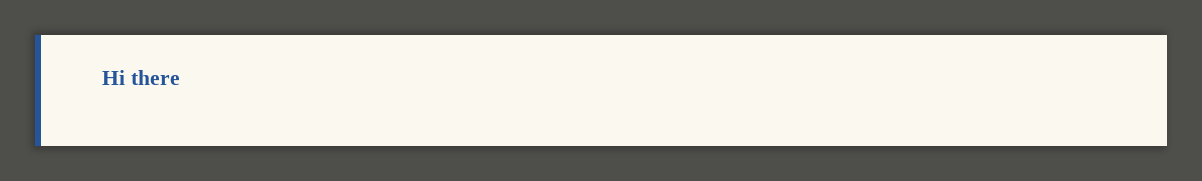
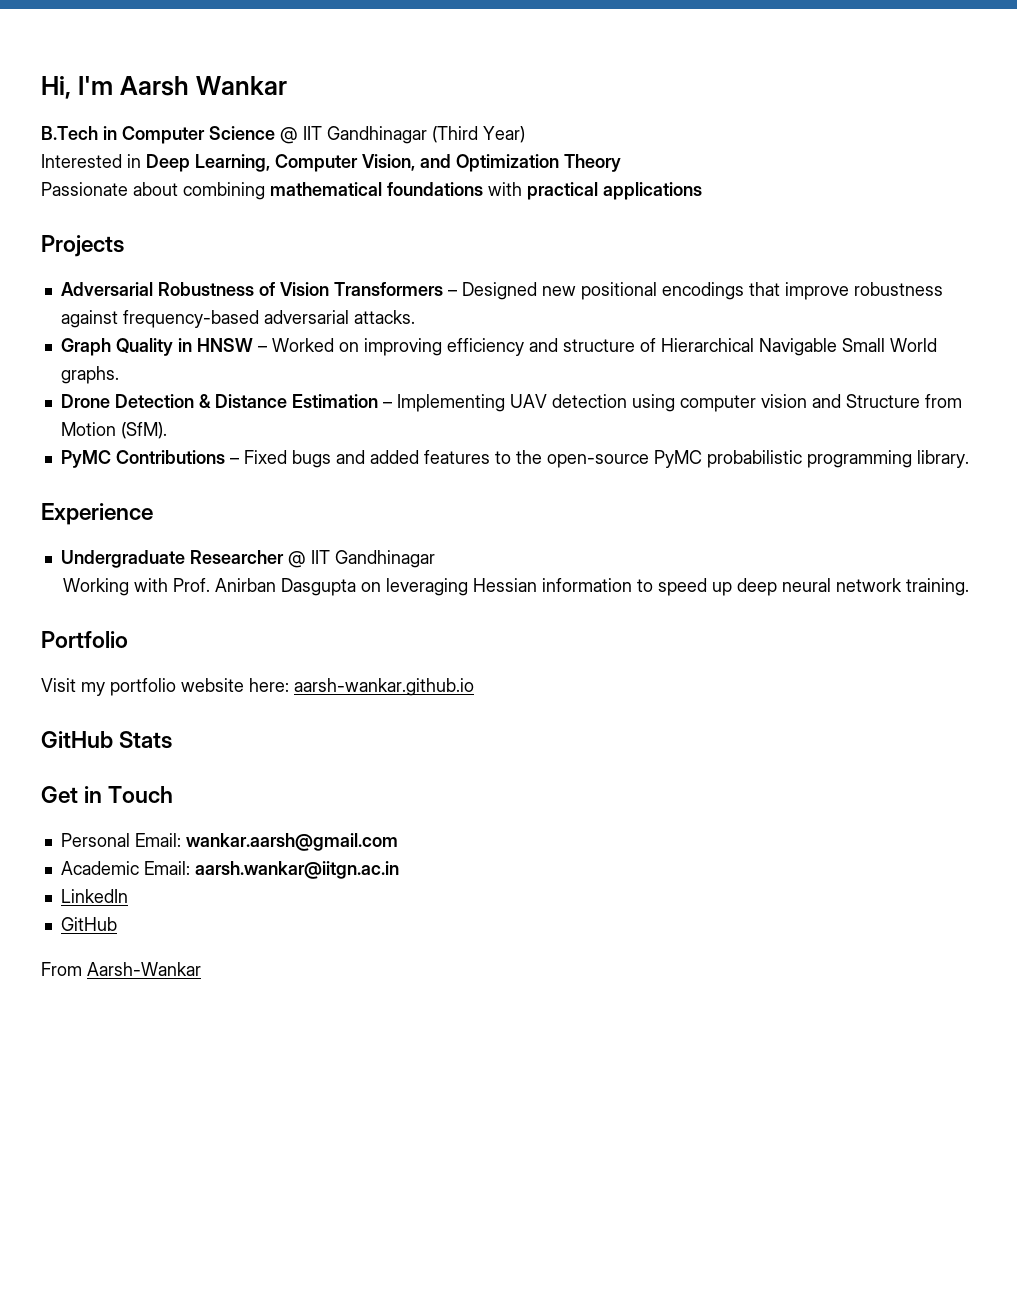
[102,70,180,85] Hi there -> [41,76,287,99] [41,126,525,144] [41,154,621,172] [41,182,702,200] [41,235,124,257] [60,282,943,300] [60,310,415,328] [60,338,937,356] [60,366,119,384] [60,394,962,412] [60,422,167,439] [60,450,969,468] [41,503,153,525] [60,550,435,568] [62,578,969,596] [41,631,128,648] [41,678,474,696] [41,731,173,749] [41,786,174,803] [60,833,398,851] [60,861,399,879] [60,889,128,903] [60,917,117,931] [41,962,201,976] Hi, I'm Aarsh Wankar // B.Tech in Computer Science @ IIT Gandhinagar (Third Year) // Interested in Deep Learning, Computer Vision, and Optimization Theory // Passionate about combining mathematical foundations with practical applications // Projects // Adversarial Robustness of Vision Transformers – Designed new positional encodings that improve robustness against frequency-based adversarial attacks. // Graph Quality in HNSW – Worked on improving efficiency and structure of Hierarchical Navigable Small World graphs. // Drone Detection & Distance Estimation – Implementing UAV detection using computer vision and Structure from Motion (SfM). // PyMC Contributions – Fixed bugs and added features to the open-source PyMC probabilistic programming library. // Experience // Undergraduate Researcher @ IIT Gandhinagar // Working with Prof. Anirban Dasgupta on leveraging Hessian information to speed up deep neural network training. // Portfolio // Visit my portfolio website here: aarsh-wankar.github.io // GitHub Stats // Get in Touch // Personal Email: wankar.aarsh@gmail.com // Academic Email: aarsh.wankar@iitgn.ac.in // LinkedIn // GitHub // From Aarsh-Wankar

